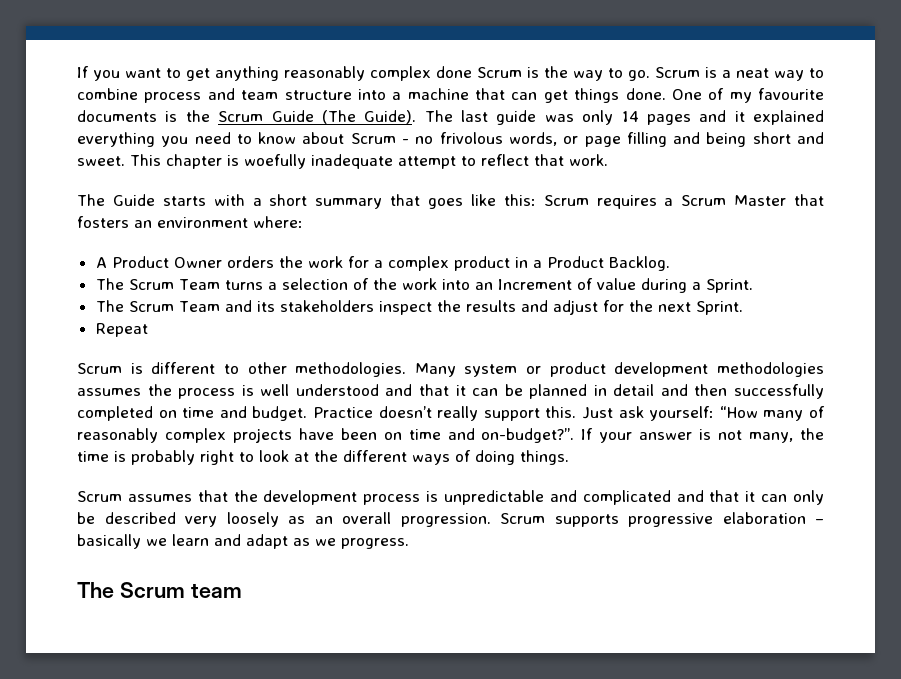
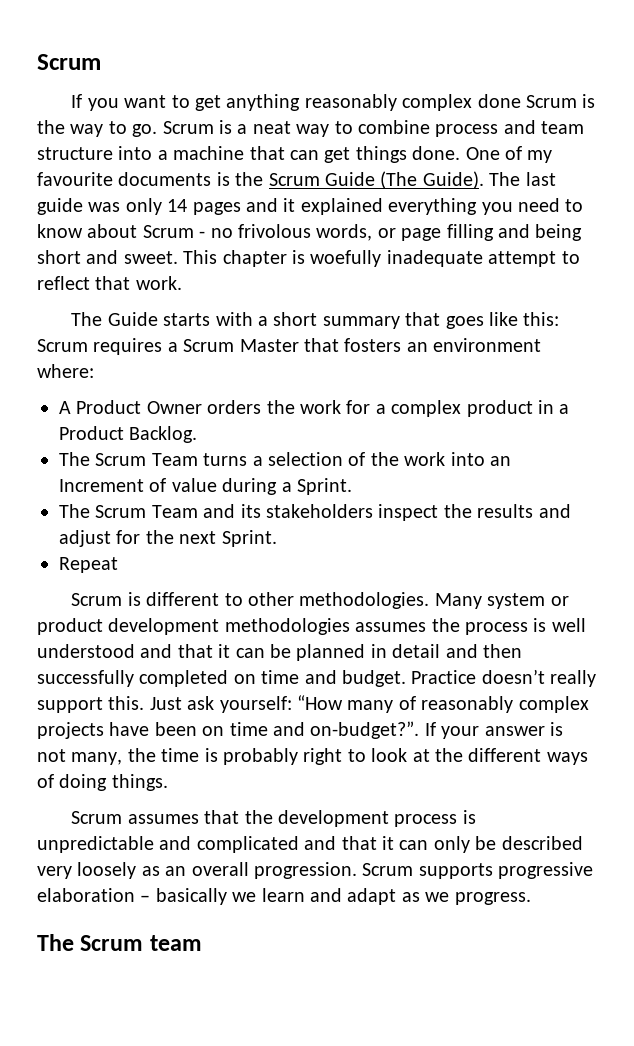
(77, 72) none -> [37,54,101,70] Scrum //

